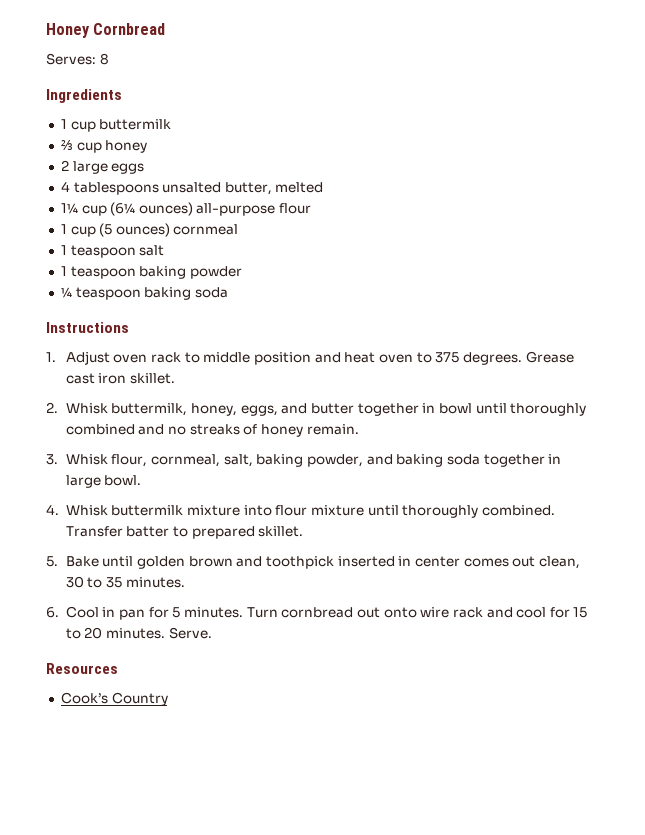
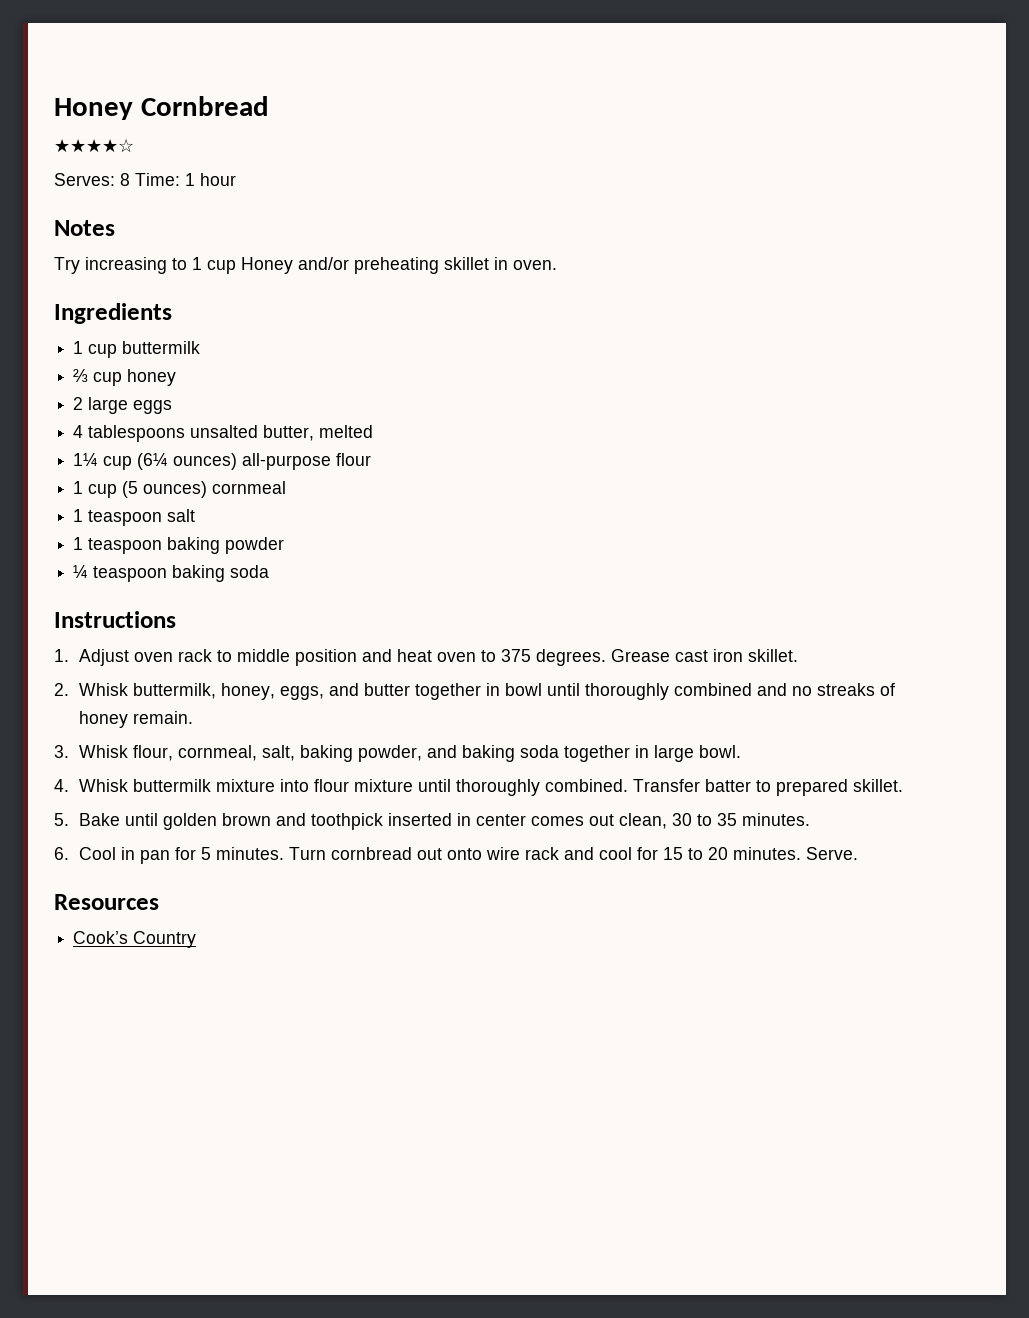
(166, 29) none -> [54,138,134,153] // ★★★★☆
(109, 59) none -> [135,173,236,186] [54,220,115,236] [54,257,557,274] Time: 1 hour // Notes // Try increasing to 1 cup Honey and/or preheating skillet in oven.

